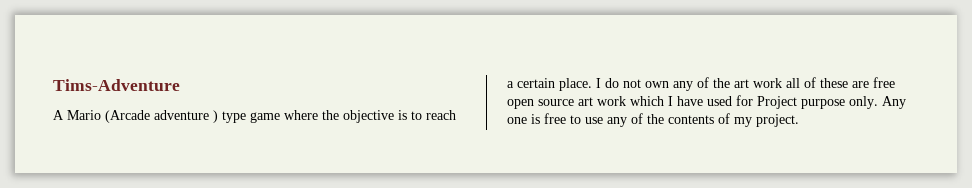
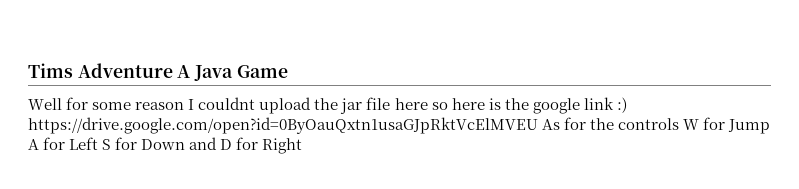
[53,79,180,91] [53,110,456,123] [507,77,895,91] [507,95,906,109] [507,113,799,127] Tims-Adventure // A Mario (Arcade adventure ) type game where the objective is to reach a certain place. I do not own any of the art work all of these are free open source art work which I have used for Project purpose only. Any one is free to use any of the contents of my project. -> [28,63,288,81] [28,97,627,114] [28,117,771,134] [28,137,303,154] Tims Adventure A Java Game // Well for some reason I couldnt upload the jar file here so here is the google link :) https://drive.google.com/open?id=0ByOauQxtn1usaGJpRktVcElMVEU As for the controls W for Jump A for Left S for Down and D for Right

